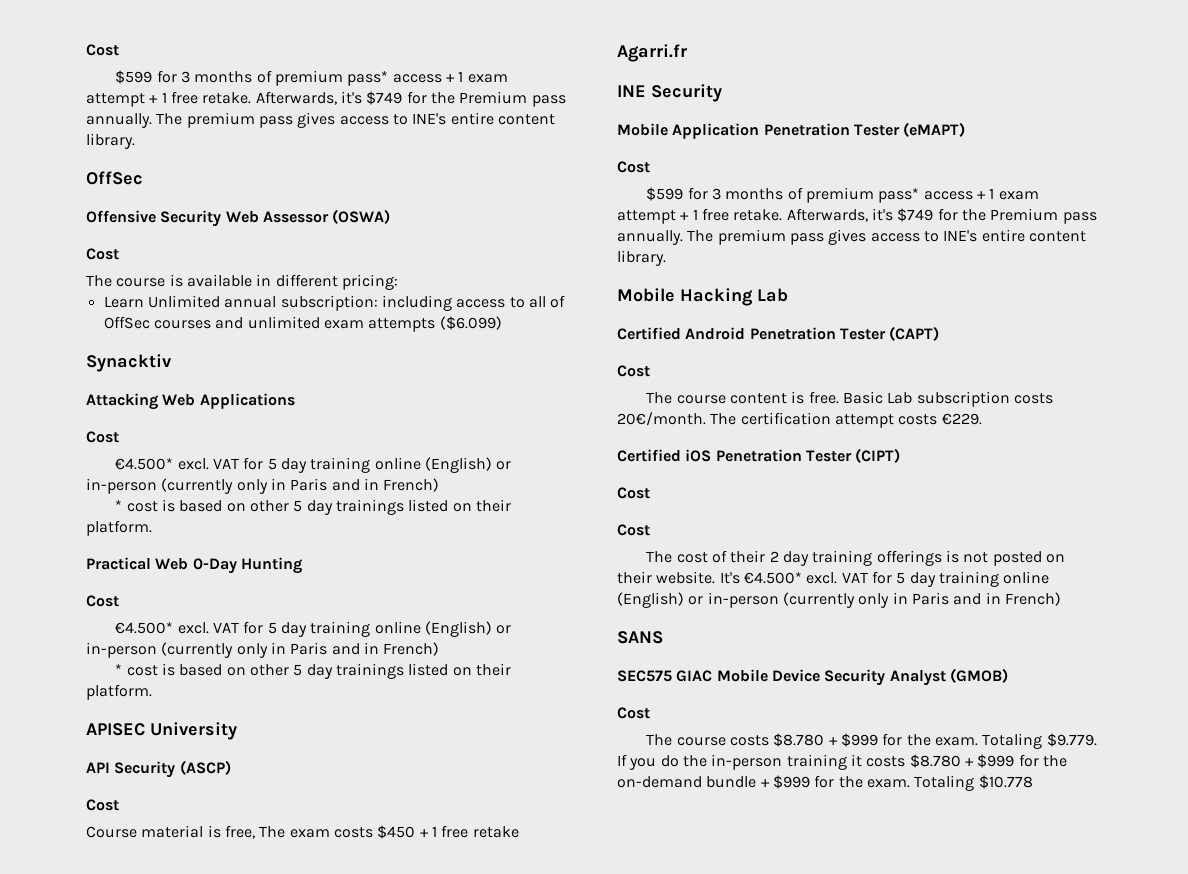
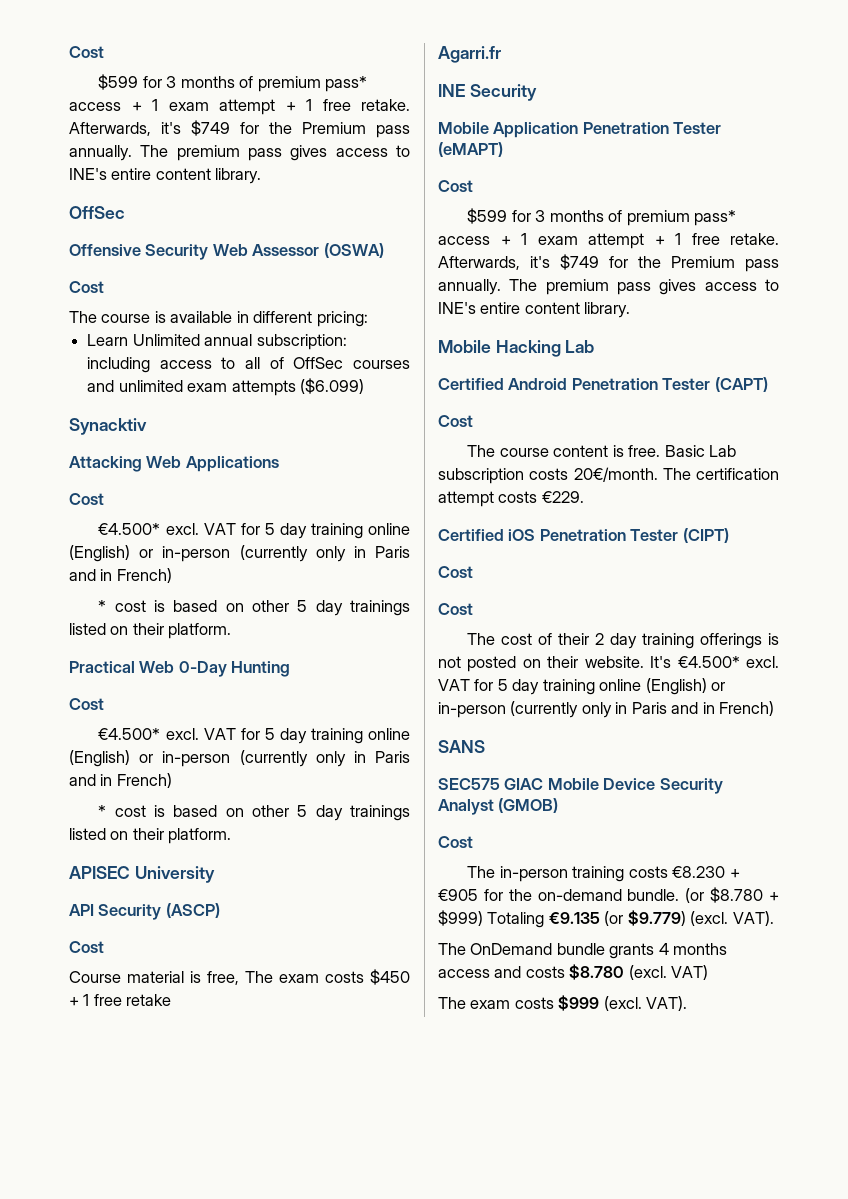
[676,733,1097,749] [617,754,1067,770] [617,775,1033,791] course costs $8.780 + $999 for the exam. Totaling $9.779. If you do the in-person training it costs $8.780 + $999 for the on-demand bundle + $999 for the exam. Totaling $10.778 -> [499,866,740,882] [438,887,779,903] [438,910,774,928] [438,943,728,959] [438,964,709,980] [438,995,688,1011] in-person training costs €8.230 + €905 for the on-demand bundle. (or $8.780 + $999) Totaling €9.135 (or $9.779) (excl. VAT). // The OnDemand bundle grants 4 months access and costs $8.780 (excl. VAT) // The exam costs $999 (excl. VAT).

